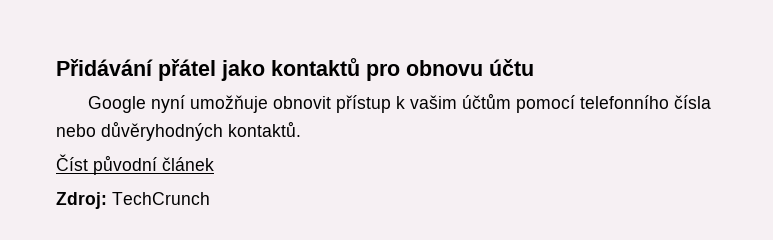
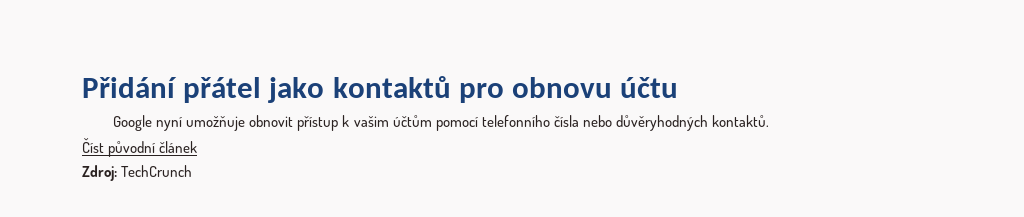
[56,59,153,76] Přidávání -> [82,77,177,98] Přidání

